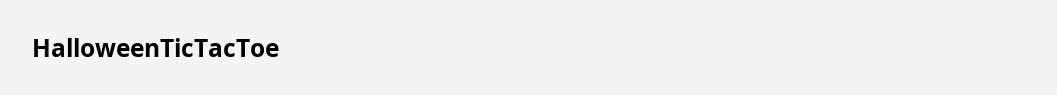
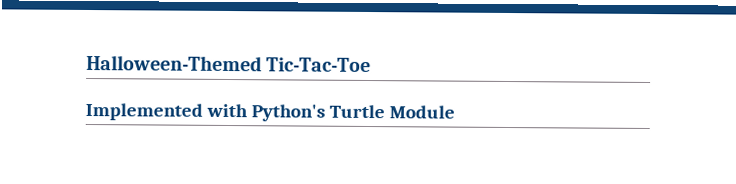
[32,38,279,57] HalloweenTicTacToe -> [86,54,372,73] [85,102,455,122] Halloween-Themed Tic-Tac-Toe // Implemented with Python's Turtle Module

